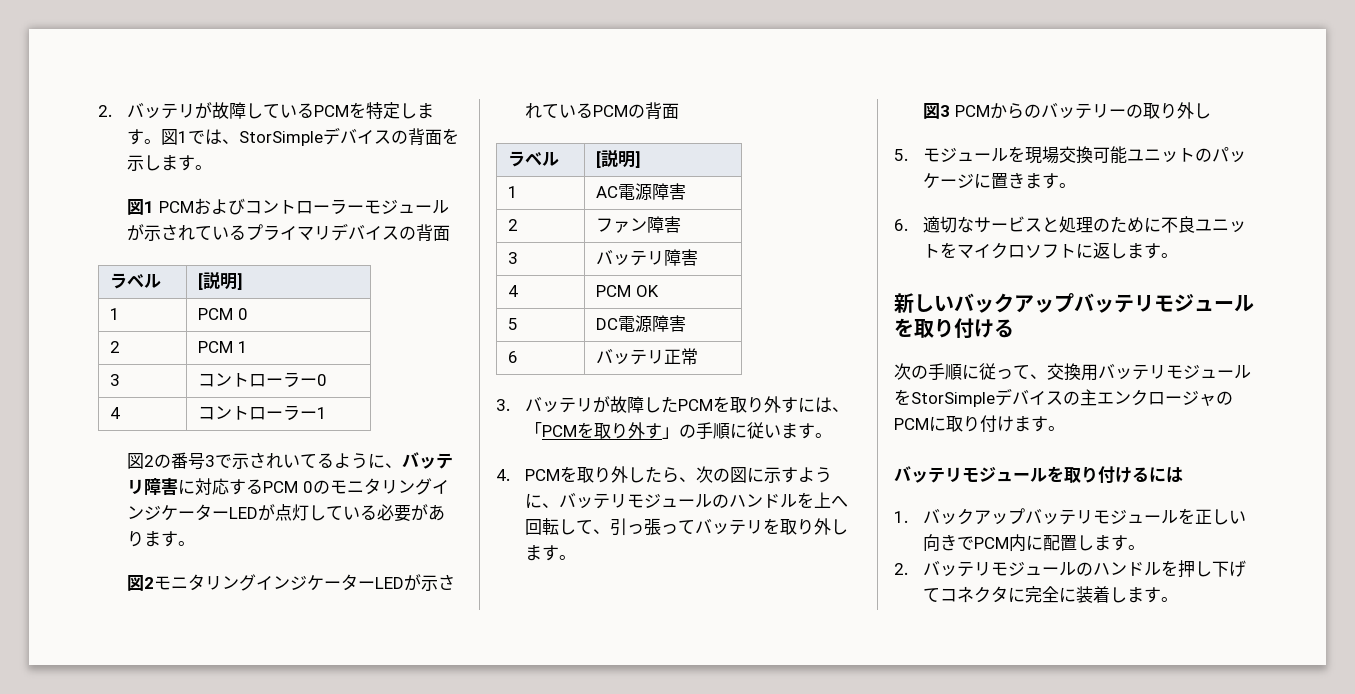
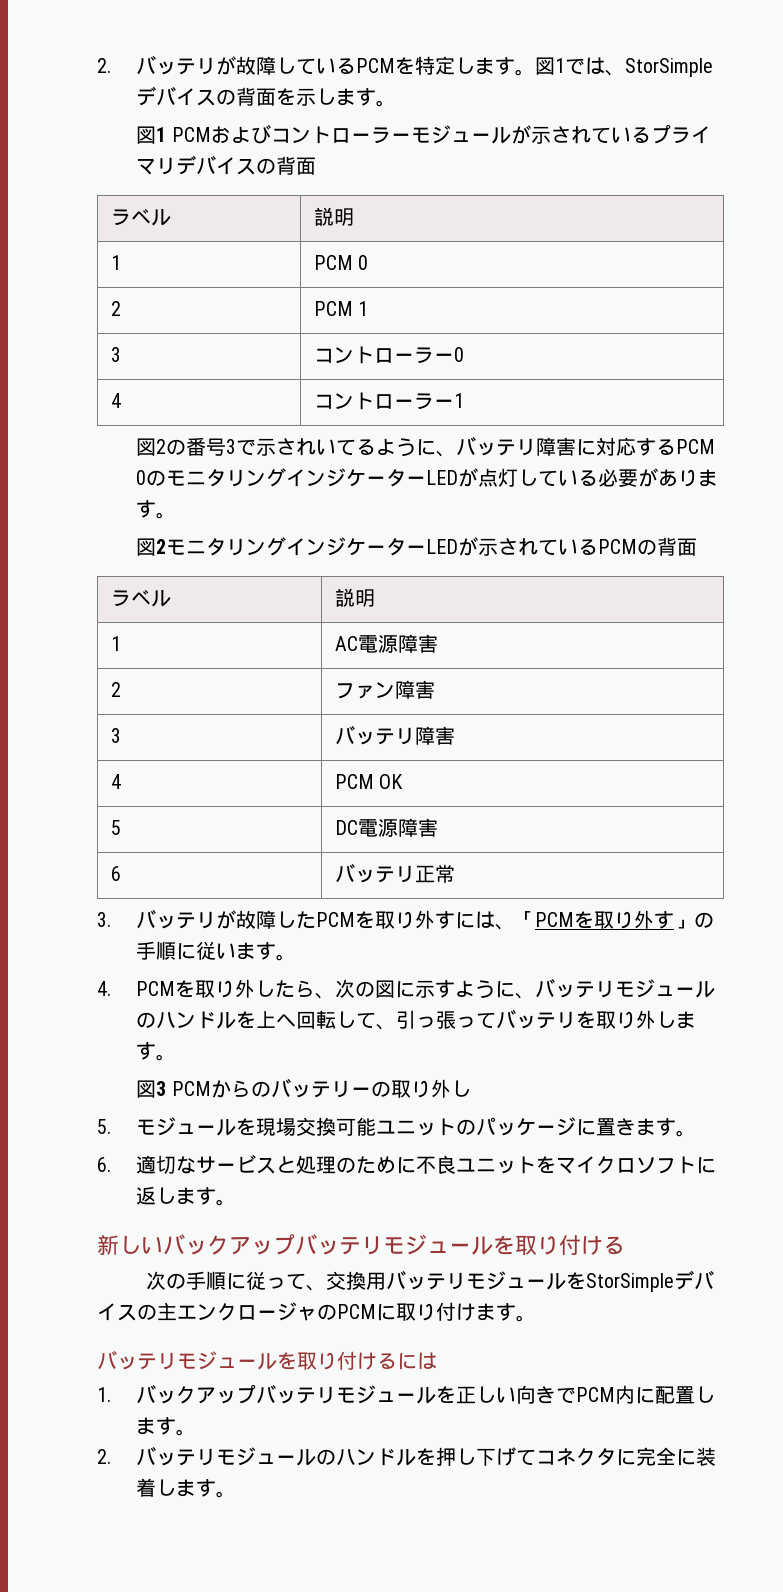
[198,272,244,290] [説明] -> [313,207,354,226] 説明
[596,150,642,168] [説明] -> [334,588,375,607] 説明

